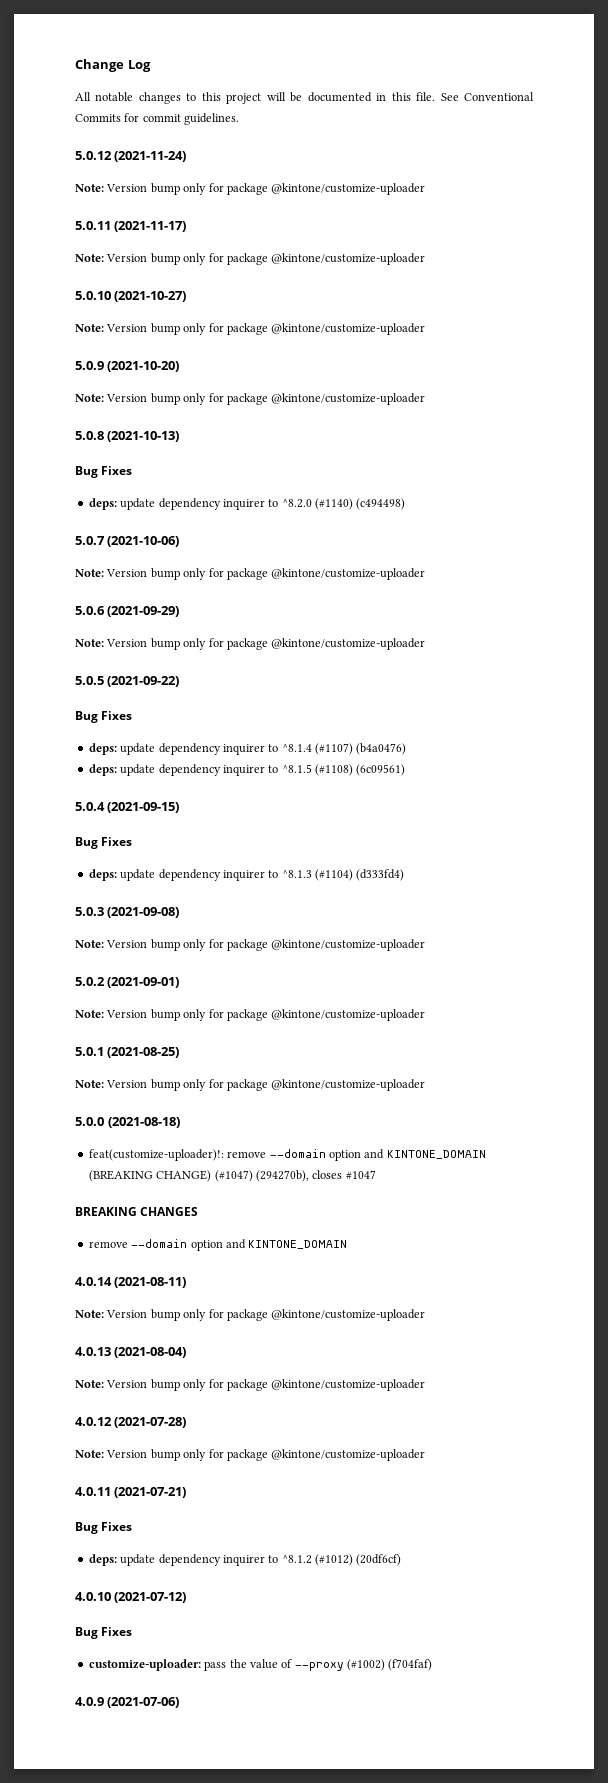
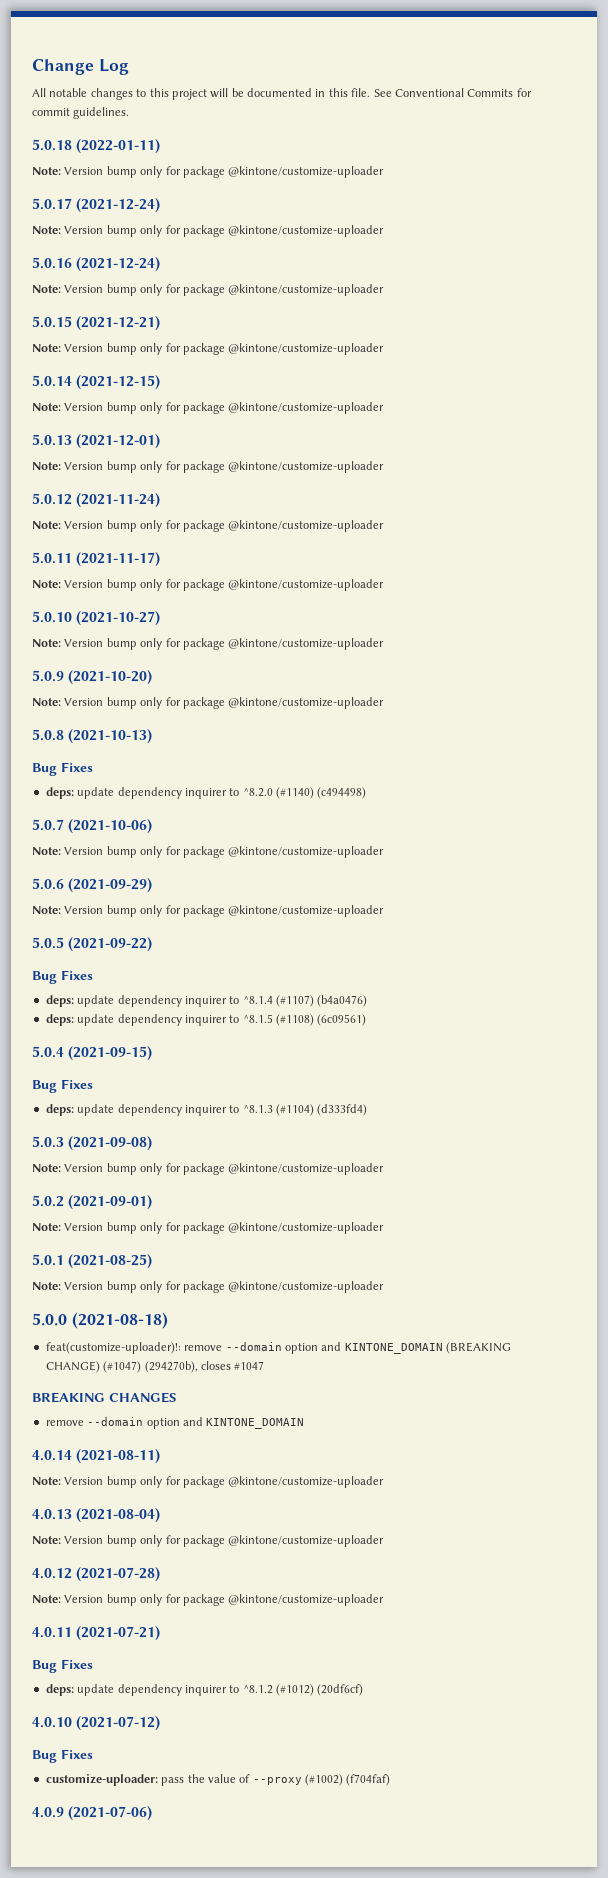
(240, 119) none -> [32,139,161,154] [32,166,385,178] [32,198,161,213] [32,225,385,237] [32,257,161,272] [32,284,385,296] [32,316,161,331] [32,343,385,355] [32,375,161,390] [32,402,385,414] [32,434,161,449] [32,461,385,473] // 5.0.18 (2022-01-11) // Note: Version bump only for package @kintone/customize-uploader // 5.0.17 (2021-12-24) // Note: Version bump only for package @kintone/customize-uploader // 5.0.16 (2021-12-24) // Note: Version bump only for package @kintone/customize-uploader // 5.0.15 (2021-12-21) // Note: Version bump only for package @kintone/customize-uploader // 5.0.14 (2021-12-15) // Note: Version bump only for package @kintone/customize-uploader // 5.0.13 (2021-12-01) // Note: Version bump only for package @kintone/customize-uploader

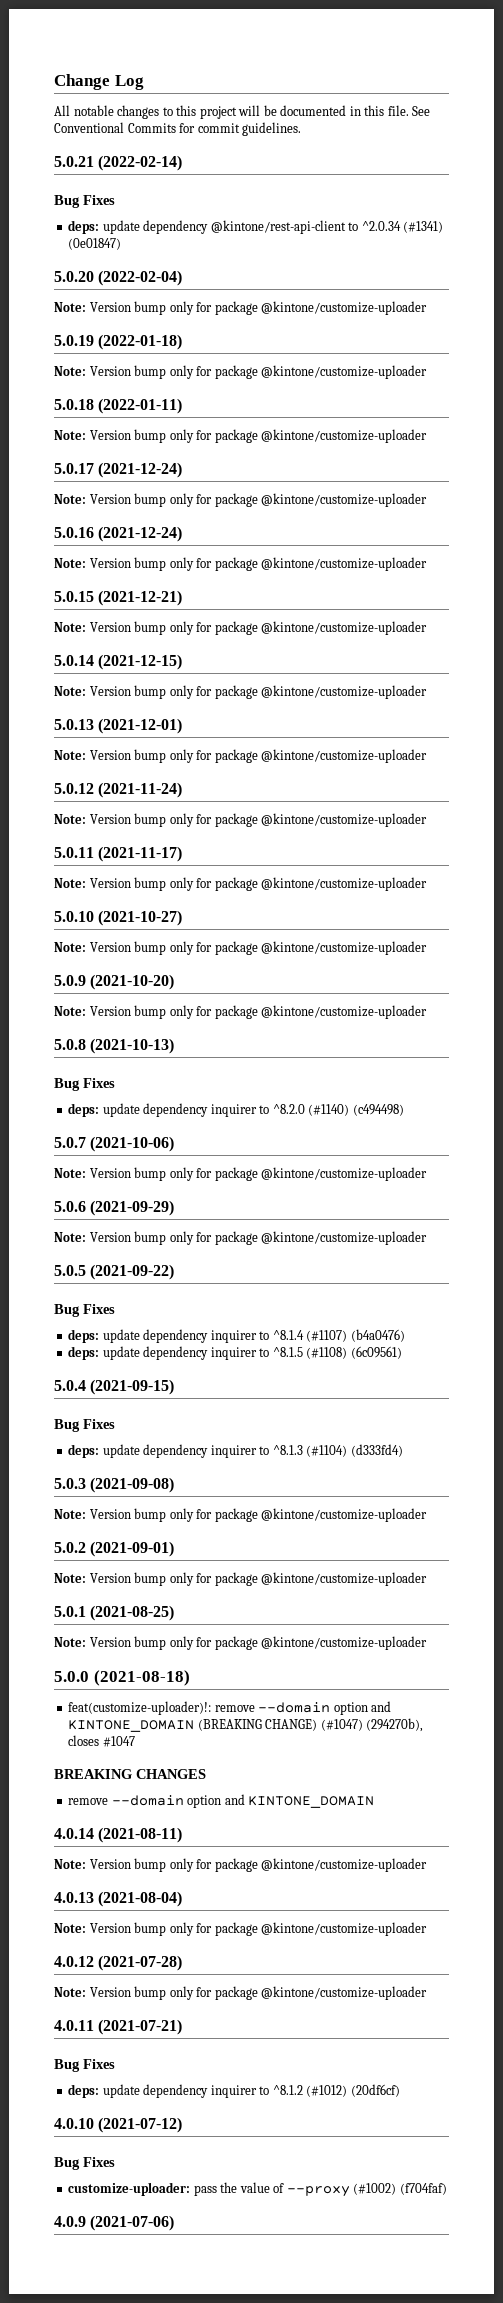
(130, 113) none -> [54,155,183,171] [54,195,115,208] [68,220,444,234] [68,238,122,250] [54,270,183,286] [54,301,428,315] [54,334,183,350] [54,365,428,379] // 5.0.21 (2022-02-14) // Bug Fixes // deps: update dependency @kintone/rest-api-client to ^2.0.34 (#1341) (0e01847) // 5.0.20 (2022-02-04) // Note: Version bump only for package @kintone/customize-uploader // 5.0.19 (2022-01-18) // Note: Version bump only for package @kintone/customize-uploader

